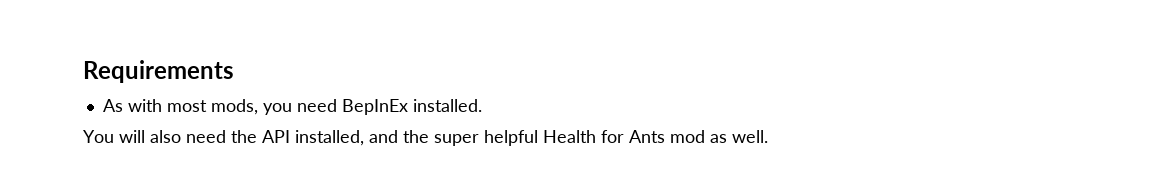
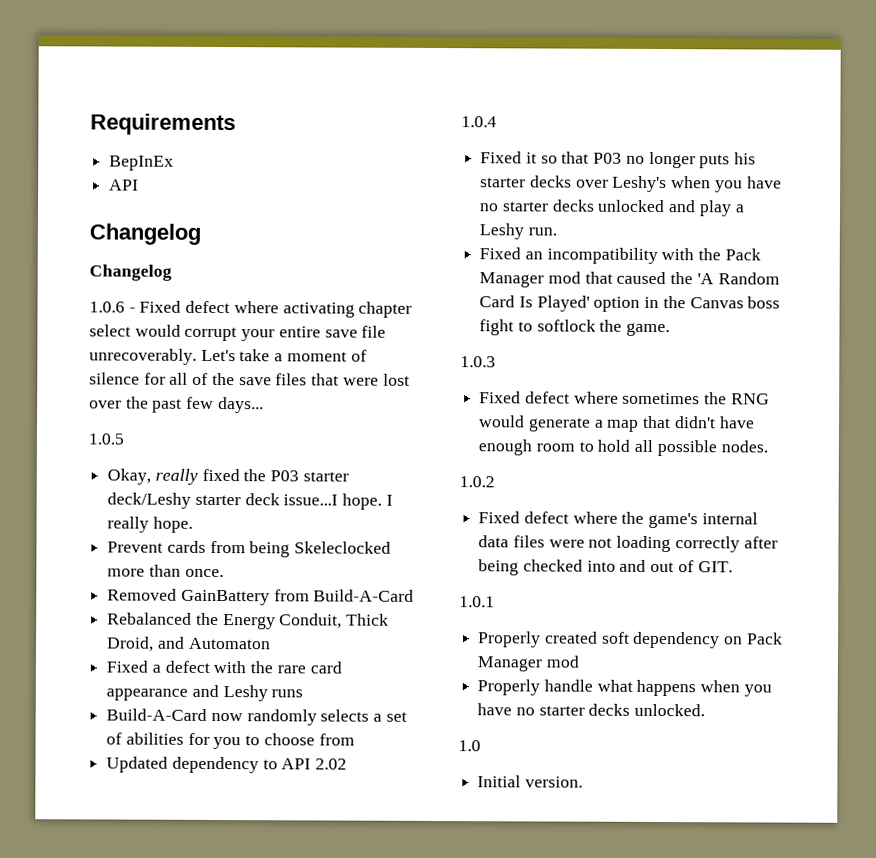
[102,99,482,115] [83,130,768,146] As with most mods, you need BepInEx installed. // You will also need the API installed, and the super helpful Health for Ants mod as well. -> [109,155,175,171] [109,179,140,191] [89,223,201,245] [89,264,172,281] [89,300,413,318] [89,324,387,342] [89,348,367,365] [89,372,410,386] [89,396,264,414] [88,433,124,445] [107,468,349,485] [107,492,393,510] [107,516,193,533] [107,540,392,558] [107,564,224,578] [107,588,415,606] [107,612,390,630] [106,636,271,652] [106,660,342,674] [106,684,304,702] [106,708,407,726] [106,732,355,750] [106,756,348,774] [461,116,497,128] [480,151,757,169] [480,175,782,193] [479,199,745,217] [479,223,557,240] [479,247,761,264] [479,271,780,288] [479,295,781,312] [479,319,671,337] [460,356,496,368] [479,391,770,405] [479,415,755,432] [478,439,768,457] [459,476,495,488] [478,511,758,529] [478,535,778,553] [478,559,733,576] [459,596,495,608] [478,631,783,649] [477,655,579,672] [477,679,772,697] [477,703,706,717] [458,740,481,752] [477,775,583,788] BepInEx // API // Changelog // Changelog // 1.0.6 - Fixed defect where activating chapter select would corrupt your entire save file unrecoverably. Let's take a moment of silence for all of the save files that were lost over the past few days... // 1.0.5 // Okay, really fixed the P03 starter deck/Leshy starter deck issue...I hope. I really hope. // Prevent cards from being Skeleclocked more than once. // Removed GainBattery from Build-A-Card // Rebalanced the Energy Conduit, Thick Droid, and Automaton // Fixed a defect with the rare card appearance and Leshy runs // Build-A-Card now randomly selects a set of abilities for you to choose from // Updated dependency to API 2.02 // 1.0.4 // Fixed it so that P03 no longer puts his starter decks over Leshy's when you have no starter decks unlocked and play a Leshy run. // Fixed an incompatibility with the Pack Manager mod that caused the 'A Random Card Is Played' option in the Canvas boss fight to softlock the game. // 1.0.3 // Fixed defect where sometimes the RNG would generate a map that didn't have enough room to hold all possible nodes. // 1.0.2 // Fixed defect where the game's internal data files were not loading correctly after being checked into and out of GIT. // 1.0.1 // Properly created soft dependency on Pack Manager mod // Properly handle what happens when you have no starter decks unlocked. // 1.0 // Initial version.

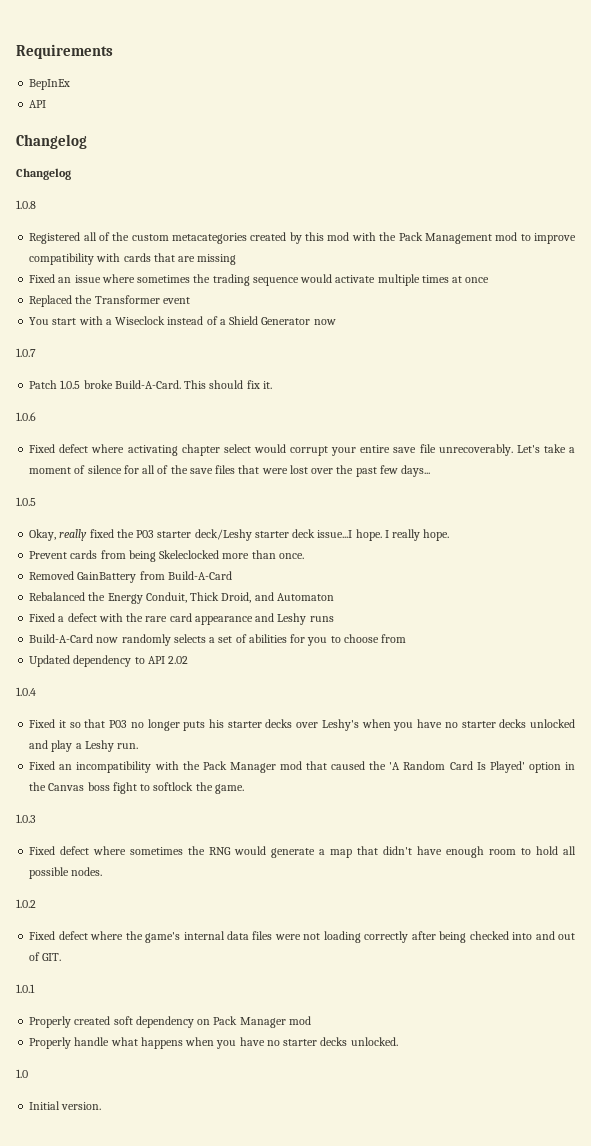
(172, 272) none -> [16,200,36,209] [29,232,576,244] [29,253,237,265] [29,274,490,286] [29,295,190,307] [29,316,336,325] [16,348,36,357] [29,380,272,389] // 1.0.8 // Registered all of the custom metacategories created by this mod with the Pack Management mod to improve compatibility with cards that are missing // Fixed an issue where sometimes the trading sequence would activate multiple times at once // Replaced the Transformer event // You start with a Wiseclock instead of a Shield Generator now // 1.0.7 // Patch 1.0.5 broke Build-A-Card. This should fix it.
[128,307,136,313] - -> (36, 416) //

